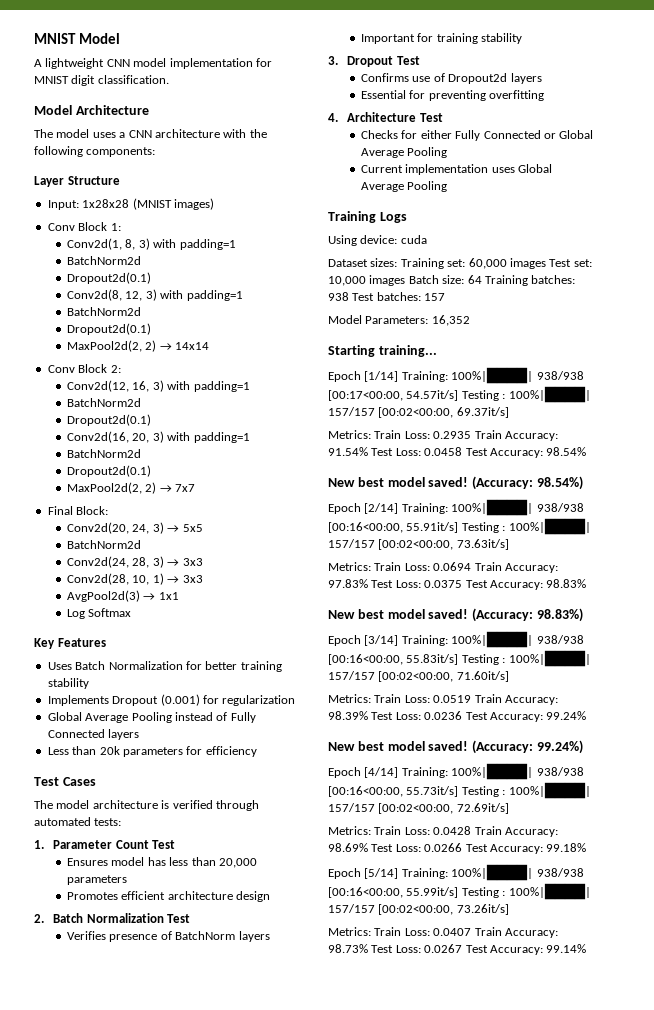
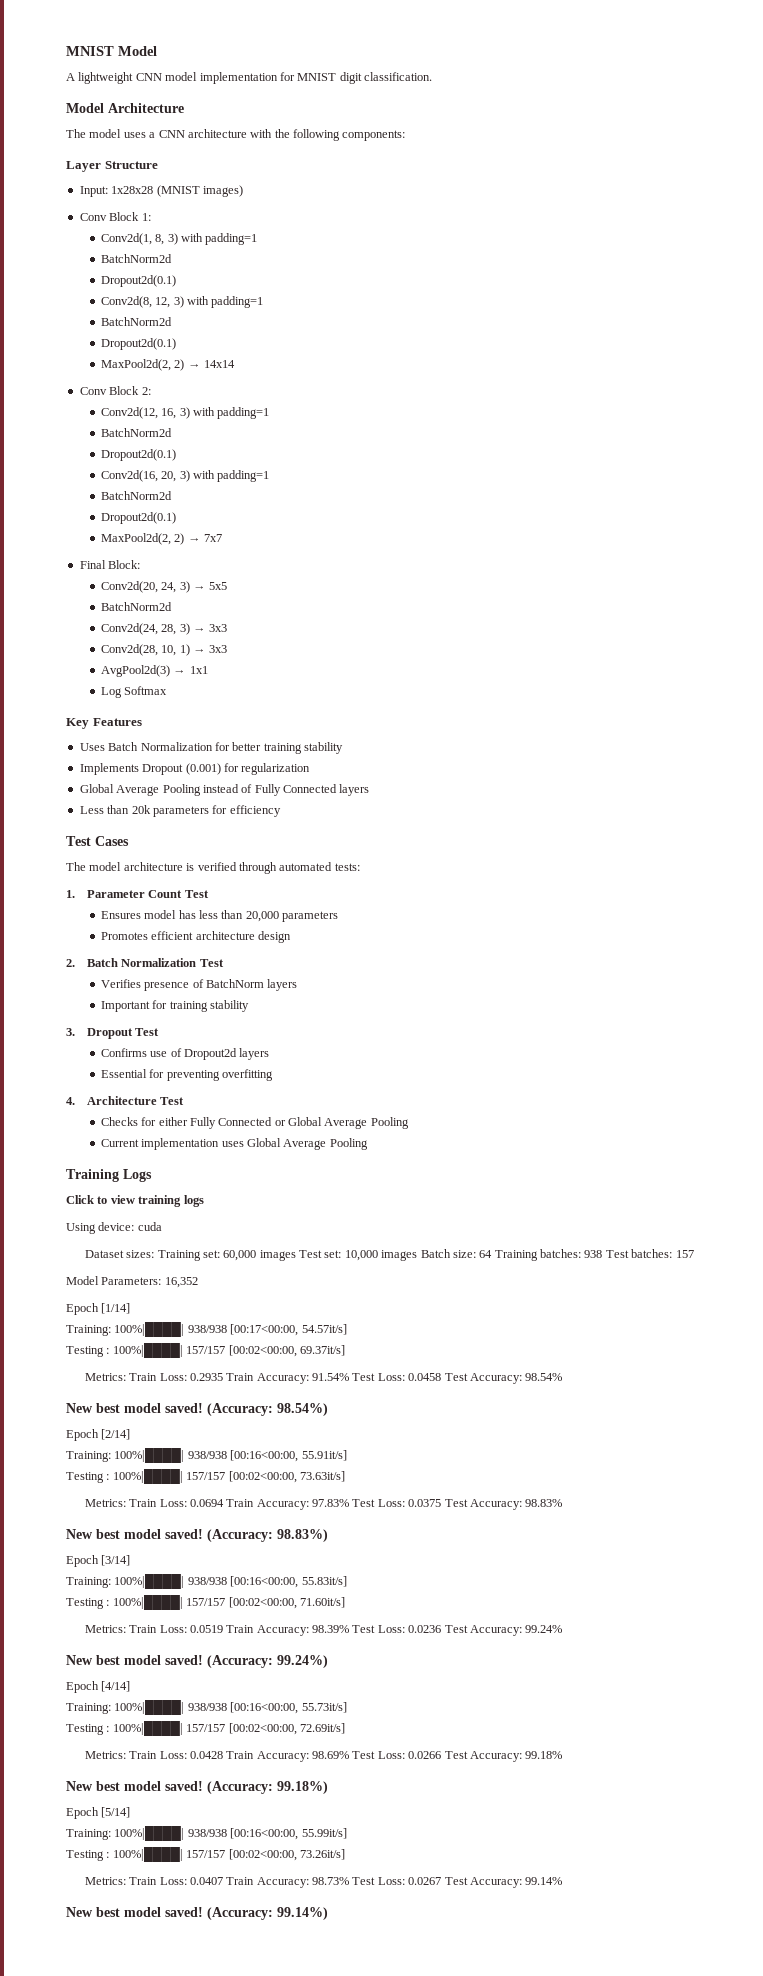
(407, 217) none -> [66,1195,204,1207] // Click to view training logs
[328,345,437,357] // Starting training... -> (198, 1282) none
(399, 376) none -> (131, 1308) //
(459, 395) none -> (347, 1329) //
(399, 508) none -> (131, 1434) //
(459, 527) none -> (347, 1455) //
(399, 640) none -> (131, 1560) //
(459, 659) none -> (347, 1581) //
(399, 772) none -> (131, 1686) //
(459, 791) none -> (347, 1707) //
(587, 847) none -> [66,1781,328,1794] // New best model saved! (Accuracy: 99.18%)
(399, 873) none -> (131, 1812) //
(459, 892) none -> (347, 1833) //
(587, 948) none -> [66,1907,328,1920] // New best model saved! (Accuracy: 99.14%)

